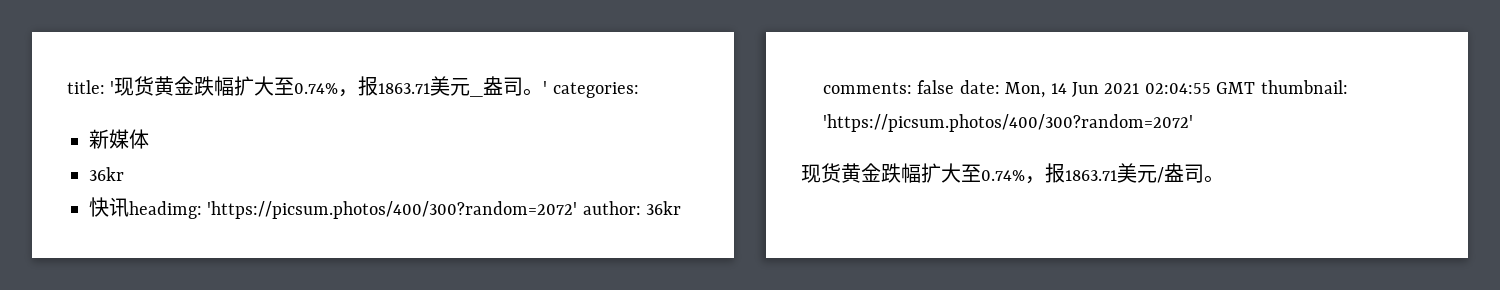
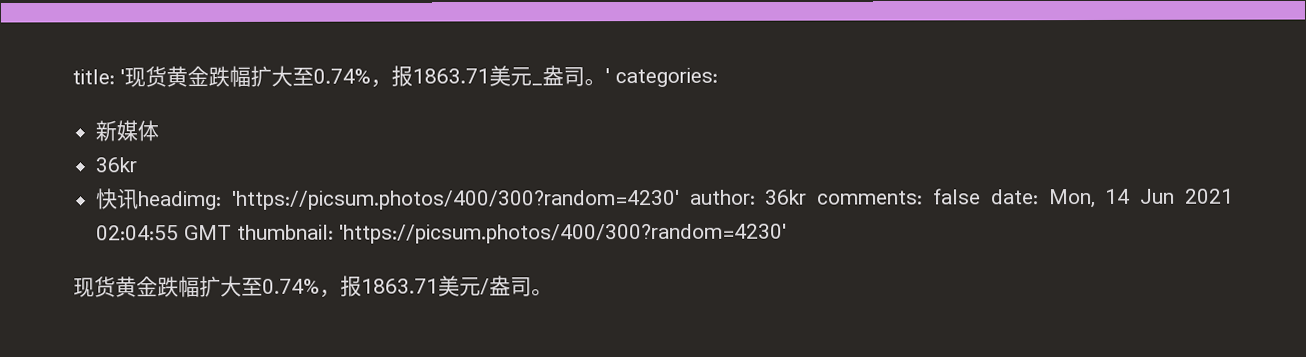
[207,201,578,219] 'https://picsum.photos/400/300?random=2072' -> [231,189,680,210] 'https://picsum.photos/400/300?random=4230'
[823,114,1193,132] 'https://picsum.photos/400/300?random=2072' -> [339,223,788,244] 'https://picsum.photos/400/300?random=4230'

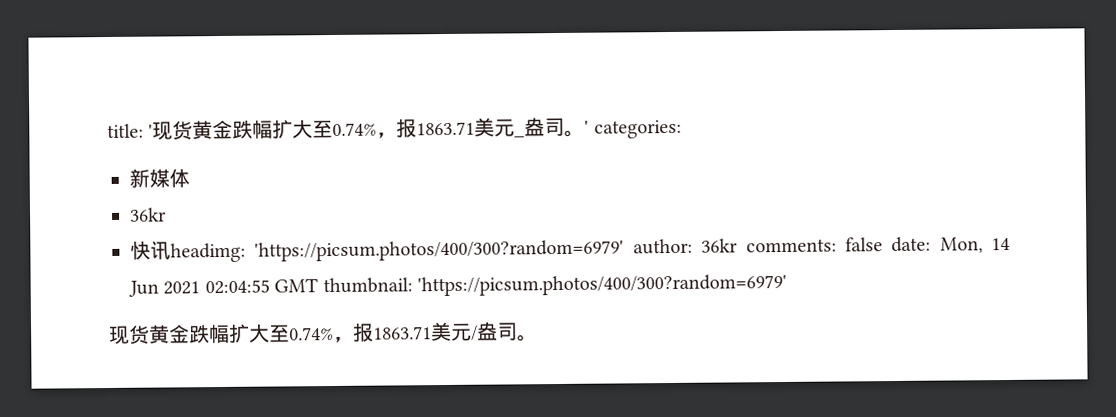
[231,189,680,210] 'https://picsum.photos/400/300?random=4230' -> [254,239,625,262] 'https://picsum.photos/400/300?random=6979'
[339,223,788,244] 'https://picsum.photos/400/300?random=4230' -> [417,273,787,297] 'https://picsum.photos/400/300?random=6979'

